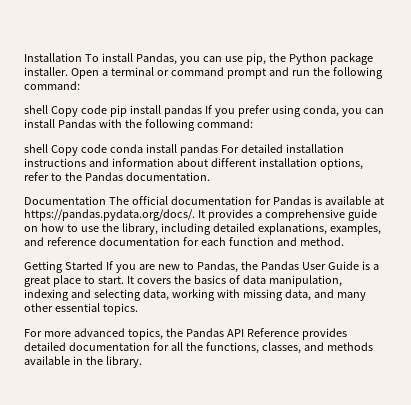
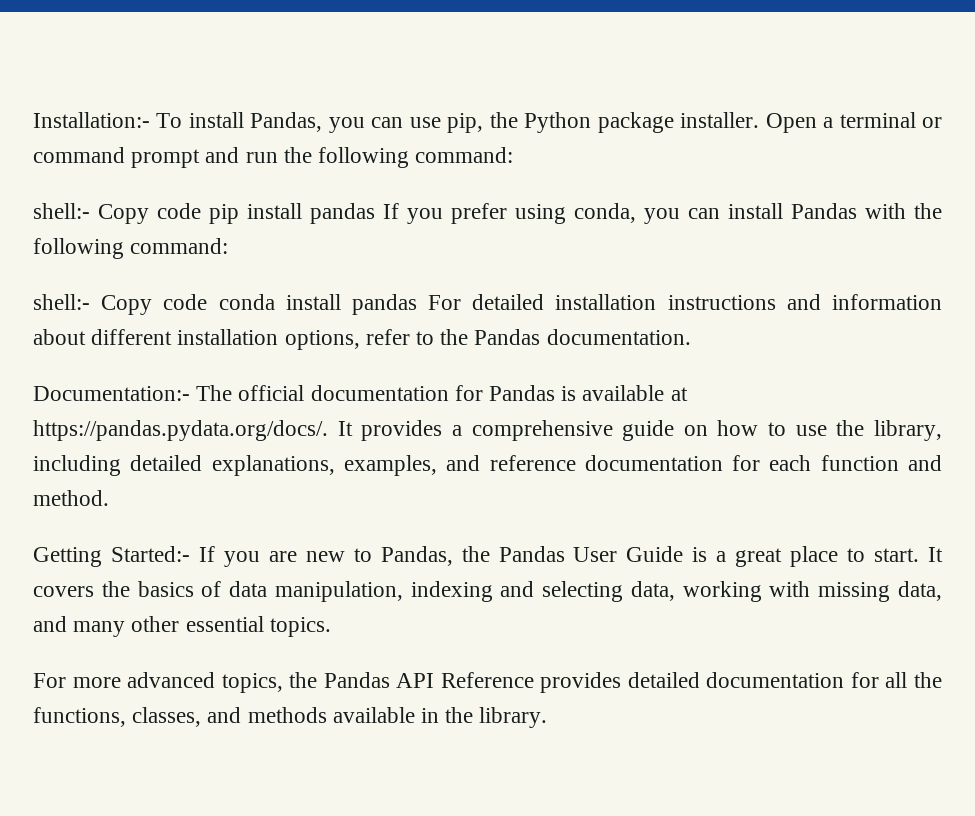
[24,53,82,62] Installation -> [33,112,150,128] Installation:-
[24,105,48,114] shell -> [33,203,90,219] shell:-
[24,144,48,153] shell -> [33,294,90,310] shell:-
[24,196,106,205] Documentation -> [33,386,190,401] Documentation:-
[64,261,103,270] Started -> [110,546,190,562] Started:-

